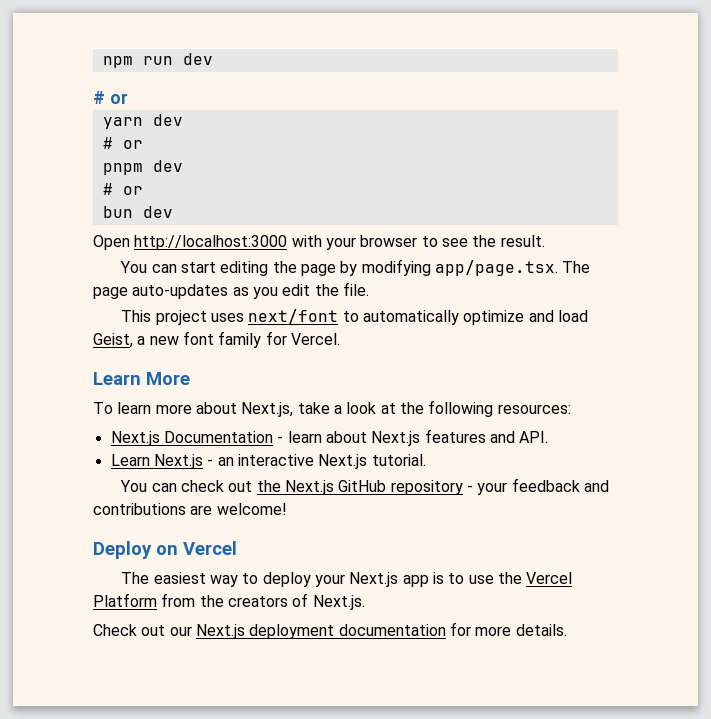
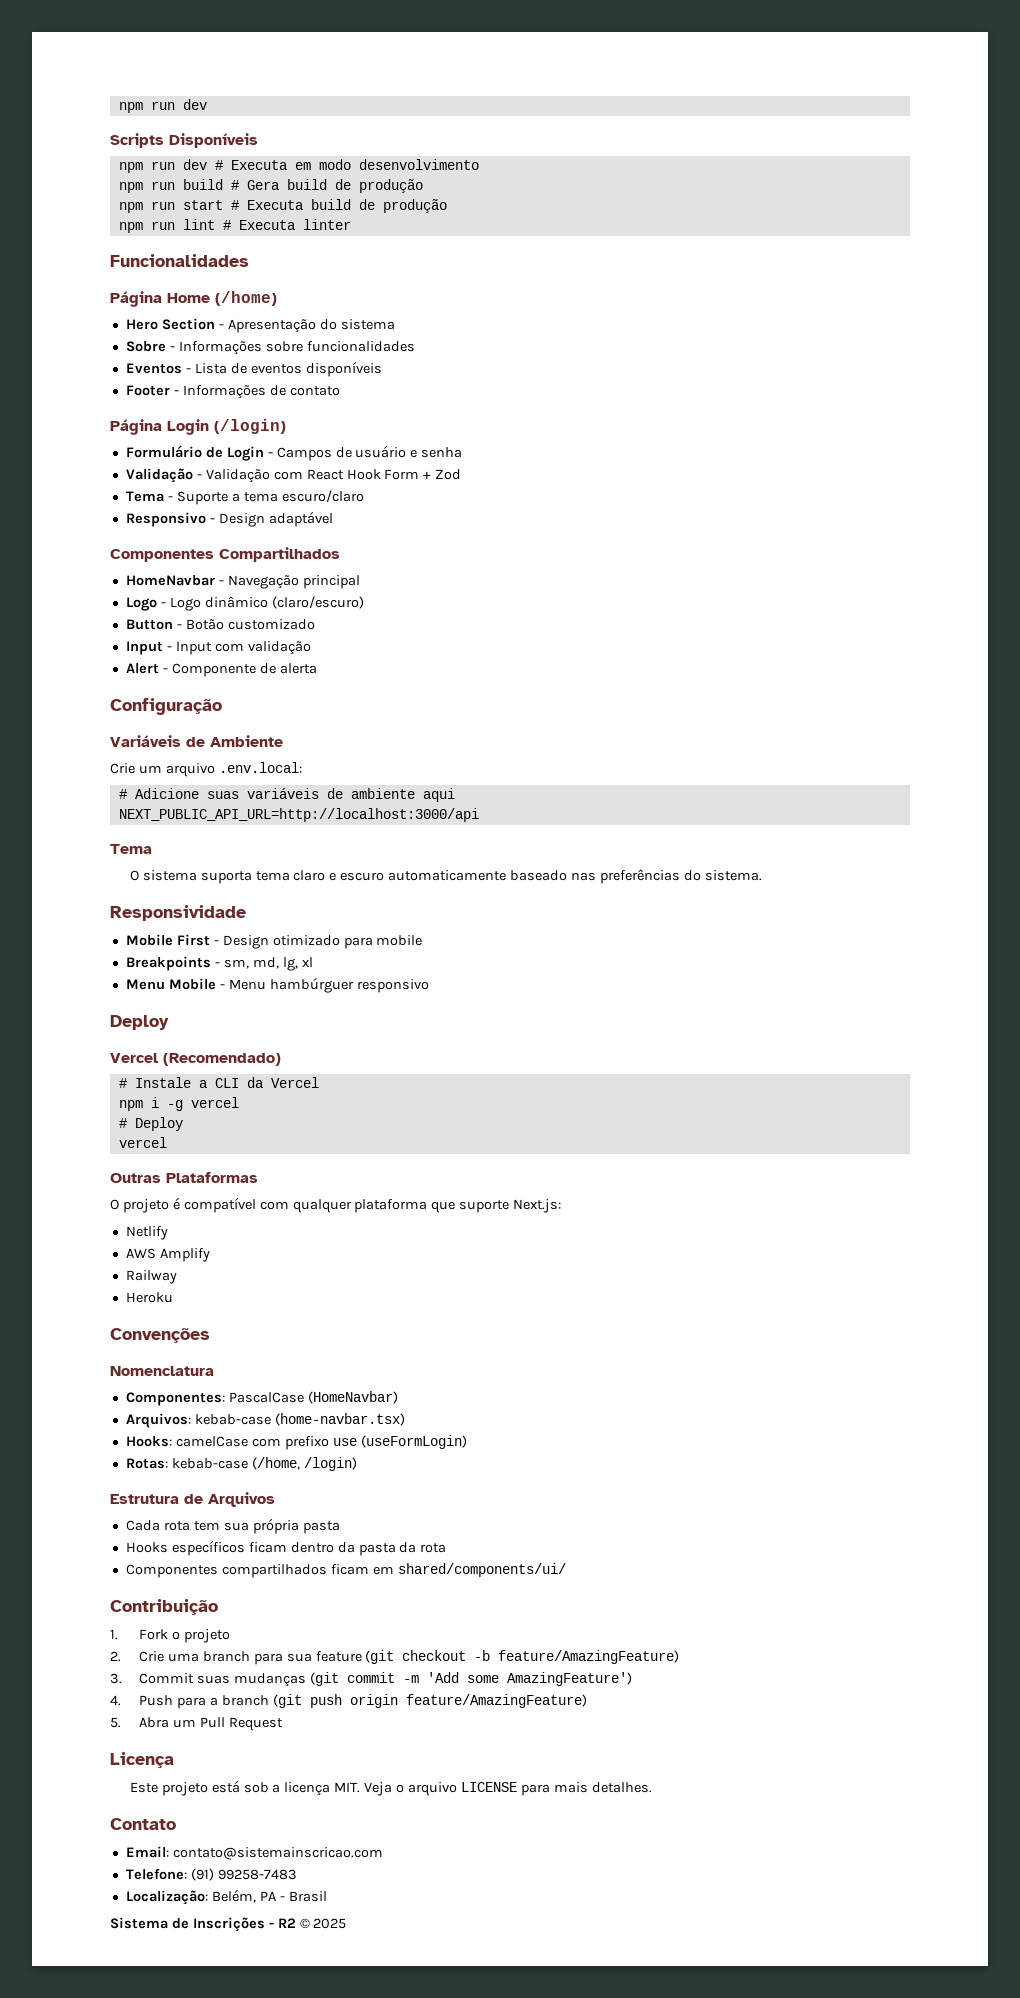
[93,91,128,104] [102,114,183,129] [102,137,143,149] [102,160,183,175] [102,183,143,195] [102,206,173,218] [93,235,545,250] [120,259,591,276] [93,282,369,299] [121,309,588,325] [93,331,340,348] [93,372,190,385] [93,400,571,417] [110,429,549,446] [110,454,426,469] [120,478,609,495] [93,503,287,515] [93,541,237,559] [121,572,573,587] [93,593,365,610] [93,622,567,639] # or // yarn dev // # or // pnpm dev // # or // bun dev // Open http://localhost:3000 with your browser to see the result. // You can start editing the page by modifying app/page.tsx. The page auto-updates as you edit the file. // This project uses next/font to automatically optimize and load Geist, a new font family for Vercel. // Learn More // To learn more about Next.js, take a look at the following resources: // Next.js Documentation - learn about Next.js features and API. // Learn Next.js - an interactive Next.js tutorial. // You can check out the Next.js GitHub repository - your feedback and contributions are welcome! // Deploy on Vercel // The easiest way to deploy your Next.js app is to use the Vercel Platform from the creators of Next.js. // Check out our Next.js deployment documentation for more details. -> [110,133,258,148] [118,159,479,173] [118,179,423,193] [118,199,447,213] [118,219,351,233] [110,254,249,267] [110,291,277,307] [125,318,395,333] [125,341,415,355] [125,361,382,377] [125,385,340,399] [110,419,286,435] [125,445,463,461] [125,468,462,483] [125,490,364,505] [125,511,333,527] [110,547,340,562] [125,575,360,589] [125,596,364,611] [125,619,315,630] [125,641,311,655] [125,663,317,677] [110,698,222,715] [110,735,283,747] [110,762,302,777] [118,788,455,802] [118,808,479,822] [110,844,152,854] [129,869,762,884] [110,905,246,921] [125,934,423,949] [125,956,313,971] [125,977,429,993] [110,1015,169,1030] [110,1053,281,1066] [118,1077,319,1088] [118,1097,239,1111] [118,1117,183,1131] [118,1137,167,1148] [110,1172,258,1183] [110,1197,562,1213] [125,1226,168,1240] [125,1248,210,1262] [125,1270,177,1284] [125,1292,173,1303] [110,1328,210,1343] [110,1366,214,1376] [125,1391,398,1406] [125,1413,405,1428] [125,1435,467,1450] [125,1457,357,1471] [110,1492,275,1507] [125,1518,340,1534] [125,1540,447,1556] [125,1563,566,1578] [110,1599,218,1615] [110,1629,230,1643] [110,1650,680,1665] [110,1672,632,1687] [110,1694,587,1709] [110,1717,283,1731] [110,1752,174,1768] [129,1780,652,1796] [110,1818,176,1830] [125,1846,383,1860] [125,1868,297,1881] [125,1889,327,1905] [110,1917,347,1932] Scripts Disponíveis // npm run dev # Executa em modo desenvolvimento // npm run build # Gera build de produção // npm run start # Executa build de produção // npm run lint # Executa linter // Funcionalidades // Página Home (/home) // Hero Section - Apresentação do sistema // Sobre - Informações sobre funcionalidades // Eventos - Lista de eventos disponíveis // Footer - Informações de contato // Página Login (/login) // Formulário de Login - Campos de usuário e senha // Validação - Validação com React Hook Form + Zod // Tema - Suporte a tema escuro/claro // Responsivo - Design adaptável // Componentes Compartilhados // HomeNavbar - Navegação principal // Logo - Logo dinâmico (claro/escuro) // Button - Botão customizado // Input - Input com validação // Alert - Componente de alerta // Configuração // Variáveis de Ambiente // Crie um arquivo .env.local: // # Adicione suas variáveis de ambiente aqui // NEXT_PUBLIC_API_URL=http://localhost:3000/api // Tema // O sistema suporta tema claro e escuro automaticamente baseado nas preferências do sistema. // Responsividade // Mobile First - Design otimizado para mobile // Breakpoints - sm, md, lg, xl // Menu Mobile - Menu hambúrguer responsivo // Deploy // Vercel (Recomendado) // # Instale a CLI da Vercel // npm i -g vercel // # Deploy // vercel // Outras Plataformas // O projeto é compatível com qualquer plataforma que suporte Next.js: // Netlify // AWS Amplify // Railway // Heroku // Convenções // Nomenclatura // Componentes: PascalCase (HomeNavbar) // Arquivos: kebab-case (home-navbar.tsx) // Hooks: camelCase com prefixo use (useFormLogin) // Rotas: kebab-case (/home, /login) // Estrutura de Arquivos // Cada rota tem sua própria pasta // Hooks específicos ficam dentro da pasta da rota // Componentes compartilhados ficam em shared/components/ui/ // Contribuição // 1. Fork o projeto // 2. Crie uma branch para sua feature (git checkout -b feature/AmazingFeature) // 3. Commit suas mudanças (git commit -m 'Add some AmazingFeature') // 4. Push para a branch (git push origin feature/AmazingFeature) // 5. Abra um Pull Request // Licença // Este projeto está sob a licença MIT. Veja o arquivo LICENSE para mais detalhes. // Contato // Email: contato@sistemainscricao.com // Telefone: (91) 99258-7483 // Localização: Belém, PA - Brasil // Sistema de Inscrições - R2 © 2025

